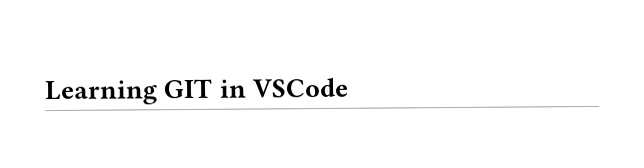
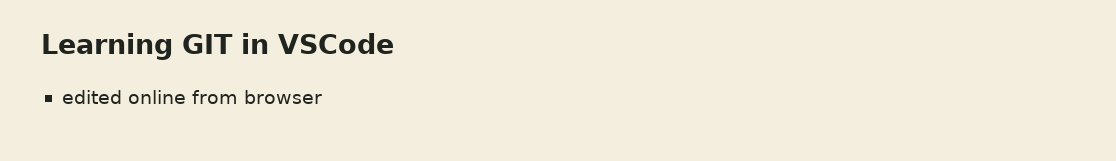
(349, 87) none -> [61,90,322,104] // edited online from browser

